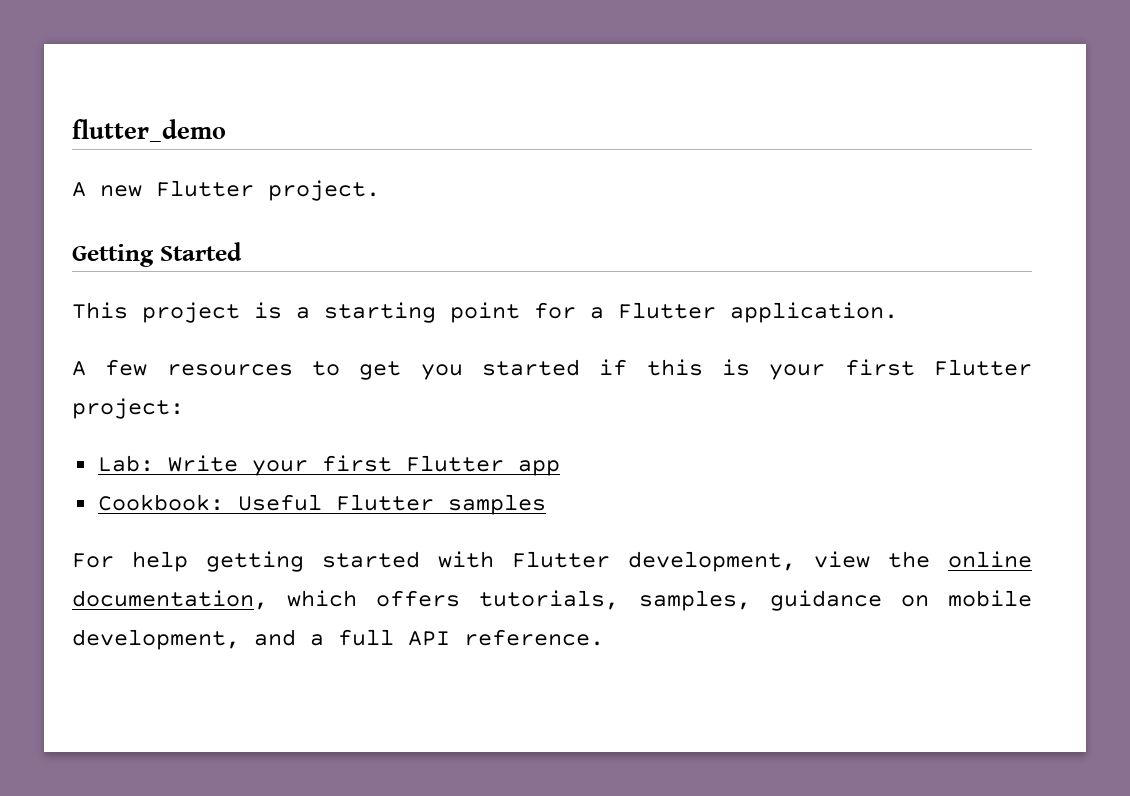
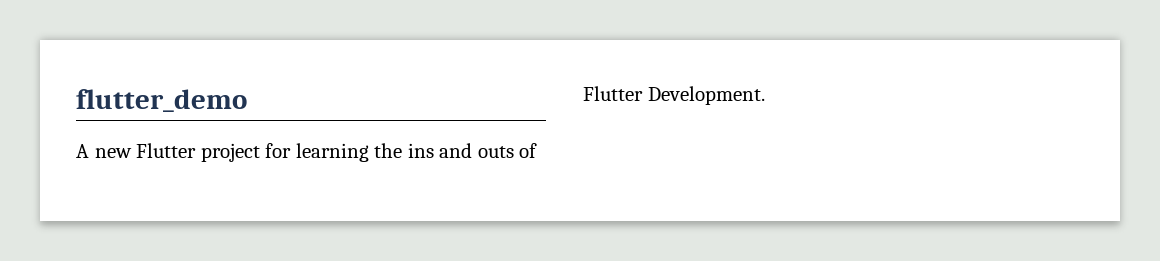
[268,180,380,201] [72,242,242,267] [72,302,898,323] [72,359,1032,380] [72,398,184,419] [97,455,560,476] [97,494,546,515] [72,551,1032,572] [72,590,1032,611] [72,629,604,650] project. // Getting Started // This project is a starting point for a Flutter application. // A few resources to get you started if this is your first Flutter project: // Lab: Write your first Flutter app // Cookbook: Useful Flutter samples // For help getting started with Flutter development, view the online documentation, which offers tutorials, samples, guidance on mobile development, and a full API reference. -> [200,143,538,162] [583,86,765,105] project for learning the ins and outs of Flutter Development.

